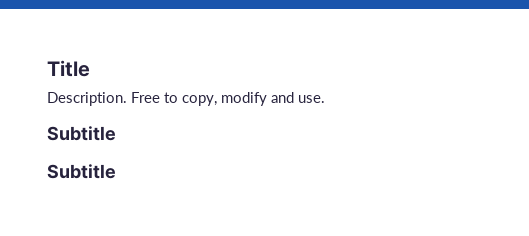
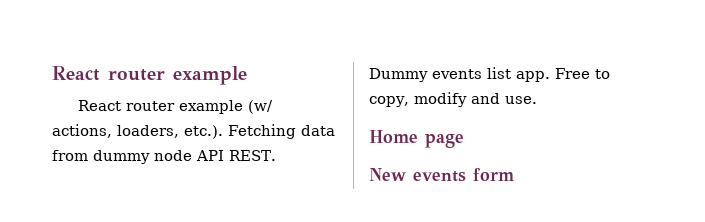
[47,60,90,77] [47,92,127,106] Title // Description. -> [52,66,247,85] [78,100,274,114] [52,124,335,139] [52,150,276,164] [369,67,550,82] React router example // React router example (w/ actions, loaders, etc.). Fetching data from dummy node API REST. Dummy events list app.
[47,126,116,141] [47,164,116,179] Subtitle // Subtitle -> [369,130,464,148] [369,168,514,182] Home page // New events form

